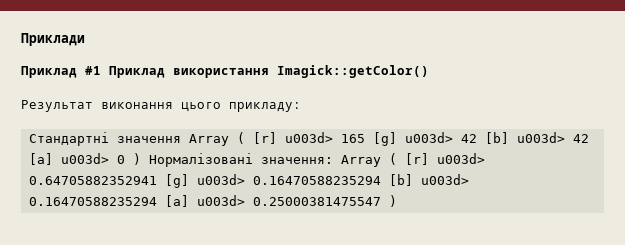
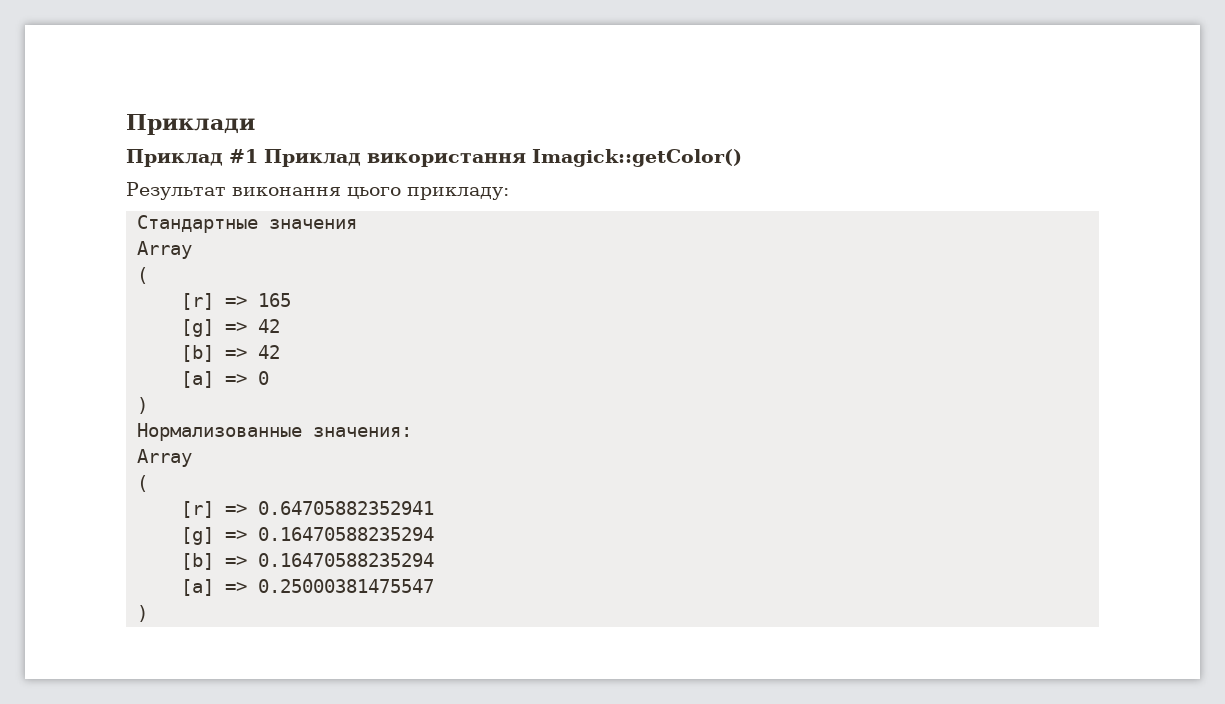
[28,132,333,146] Стандартні значення Array ( [r] u003d> -> [137,215,358,233] [137,241,193,259] [137,267,149,284] [181,293,248,310] Стандартные значения // Array // ( // [r] =>
[372,132,589,146] [28,153,109,165] [g] u003d> 42 [b] u003d> 42 [a] u003d> -> [181,319,281,337] [181,345,281,362] [181,371,248,388] // [g] => 42 // [b] => 42 // [a] =>
[132,153,485,167] ) Нормалізовані значення: Array ( [r] u003d> -> [137,397,149,414] [137,423,413,441] [137,449,193,467] [137,475,149,492] [181,501,248,518] // ) // Нормализованные значения: // Array // ( // [r] =>
[164,174,469,188] [28,195,245,207] [g] u003d> 0.16470588235294 [b] u003d> 0.16470588235294 [a] u003d> -> [181,527,435,545] [181,553,435,570] [181,579,248,596] // [g] => 0.16470588235294 // [b] => 0.16470588235294 // [a] =>
(381, 201) none -> (435, 586) //

